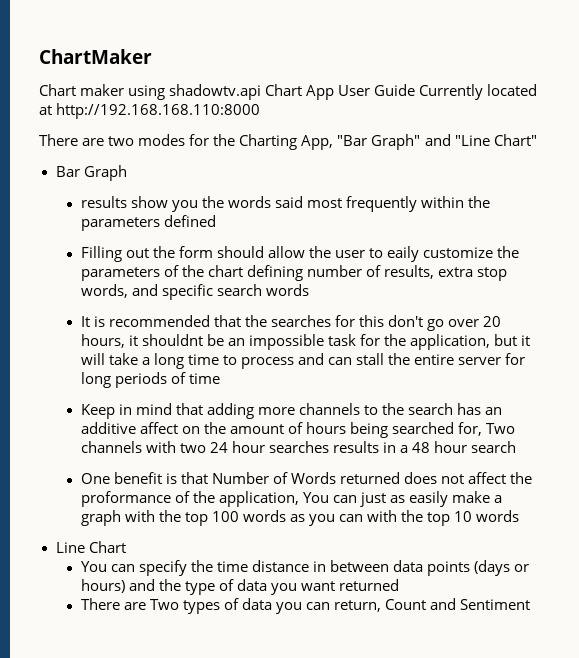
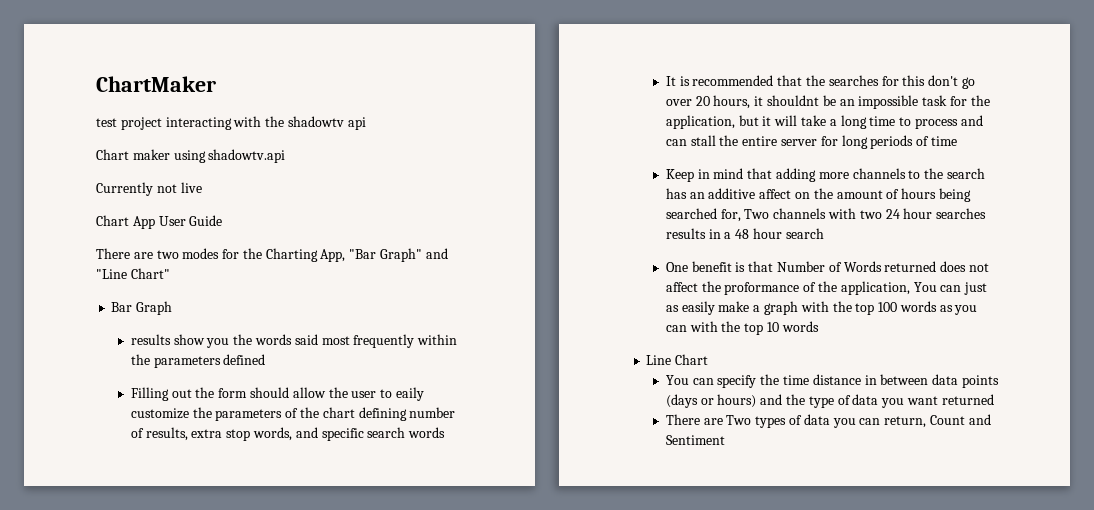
(152, 56) none -> [96,116,366,130] // test project interacting with the shadowtv api
(262, 92) none -> [96,182,202,196] // Currently not live //
[419,84,538,100] [39,103,261,119] Currently located at http://192.168.168.110:8000 -> (223, 220) none

